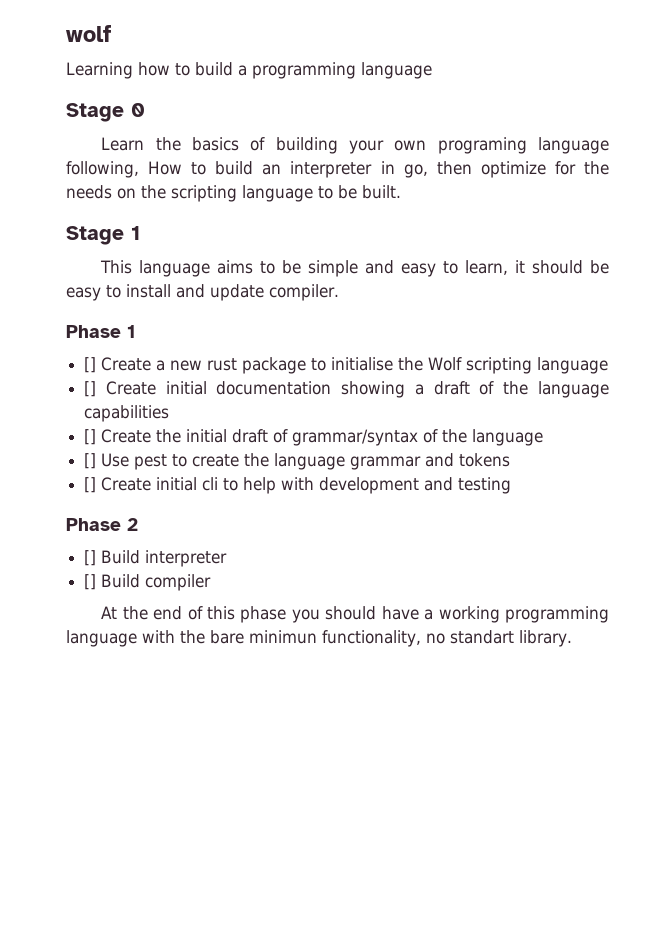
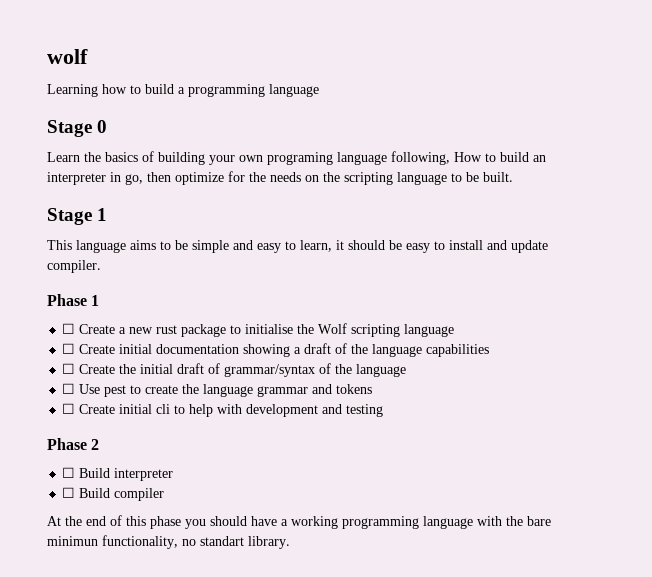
[84,357,97,373] [] -> [62,323,76,334] ☐
[84,381,97,397] [] -> [62,343,76,354] ☐
[84,429,97,445] [] -> [62,363,76,374] ☐
[84,453,97,469] [] -> [62,383,76,394] ☐
[84,477,97,493] [] -> [62,403,76,414] ☐
[84,550,97,566] [] -> [62,467,76,478] ☐
[84,574,97,590] [] -> [62,487,76,498] ☐

